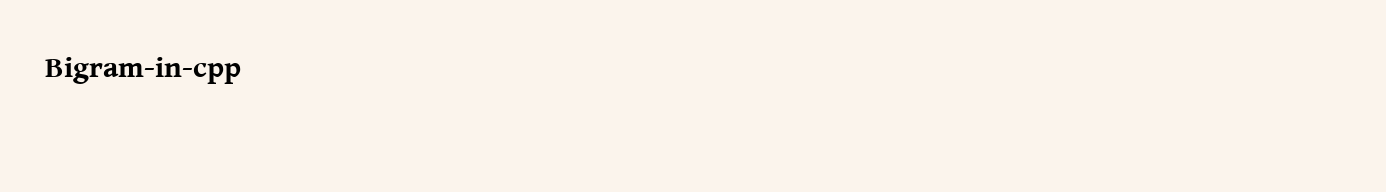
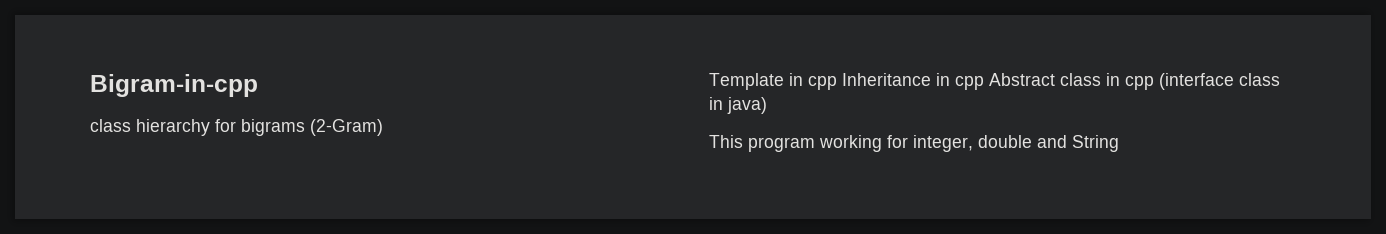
(241, 70) none -> [90,119,383,136] [709,73,1280,90] [709,97,767,114] [709,135,1119,152] // class hierarchy for bigrams (2-Gram) // Template in cpp Inheritance in cpp Abstract class in cpp (interface class in java) // This program working for integer, double and String

